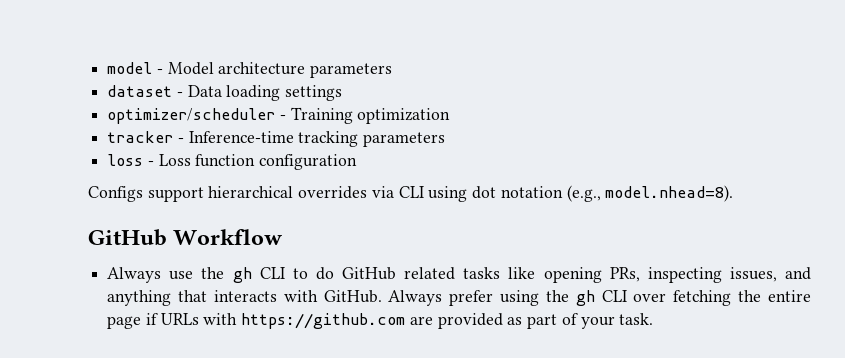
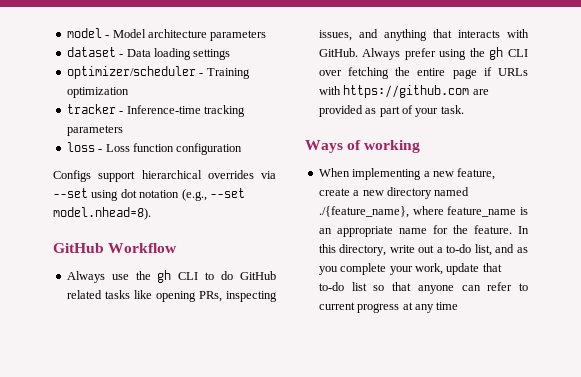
[398,186,424,198] CLI -> [53,188,88,198] --set
(601, 193) none -> [209,188,245,198] --set
(654, 319) none -> [305,140,421,153] [318,168,496,180] [318,187,470,199] [318,206,528,218] [318,225,529,237] [318,244,528,256] [318,263,502,275] [318,282,528,294] [318,302,459,313] // Ways of working // When implementing a new feature, create a new directory named ./{feature_name}, where feature_name is an appropriate name for the feature. In this directory, write out a to-do list, and as you complete your work, update that to-do list so that anyone can refer to current progress at any time

